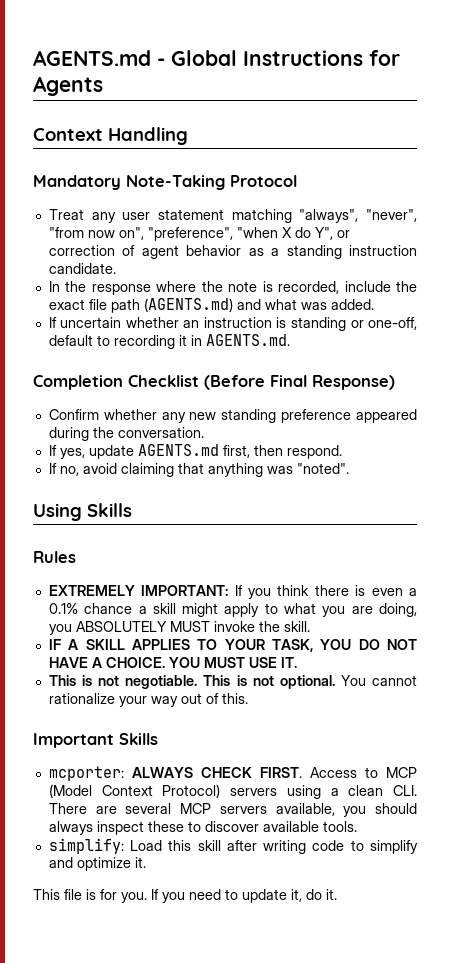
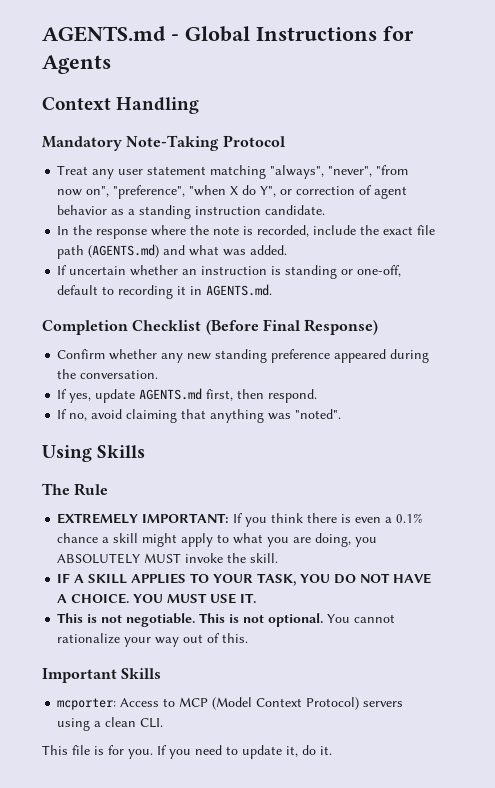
[33,551,76,563] Rules -> [42,483,109,496] The Rule
[131,767,302,778] ALWAYS CHECK FIRST. -> (117, 704) none
[48,803,417,817] [48,821,357,835] [48,838,419,854] [48,857,146,871] There are several MCP servers available, you should always inspect these to discover available tools. // simplify: Load this skill after writing code to simplify and optimize it. -> (164, 723) none

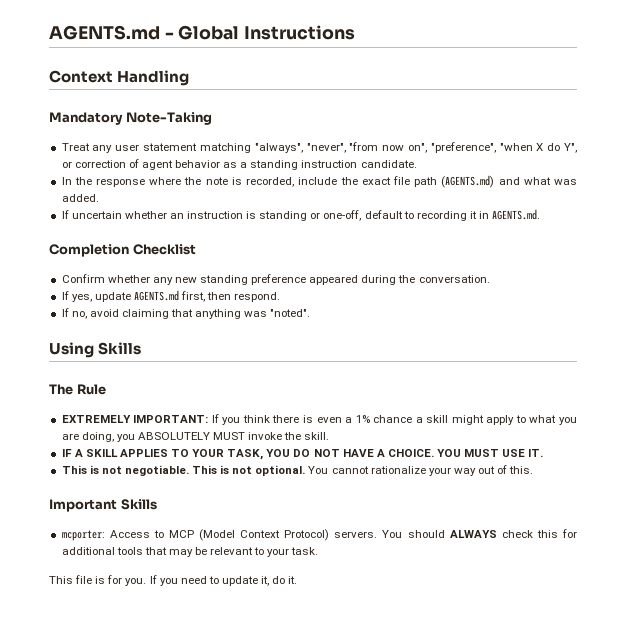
[383,26,414,41] [42,55,111,74] for Agents -> (356, 32) none
[222,135,285,147] Protocol -> (212, 118) none
[205,319,379,335] (Before Final Response) -> (196, 249) none
[396,513,424,523] 0.1% -> [355,415,370,423] 1%
[363,701,404,707] [57,717,164,731] servers using a clean CLI. -> [334,529,578,538] [61,547,319,557] servers. You should ALWAYS check this for additional tools that may be relevant to your task.

